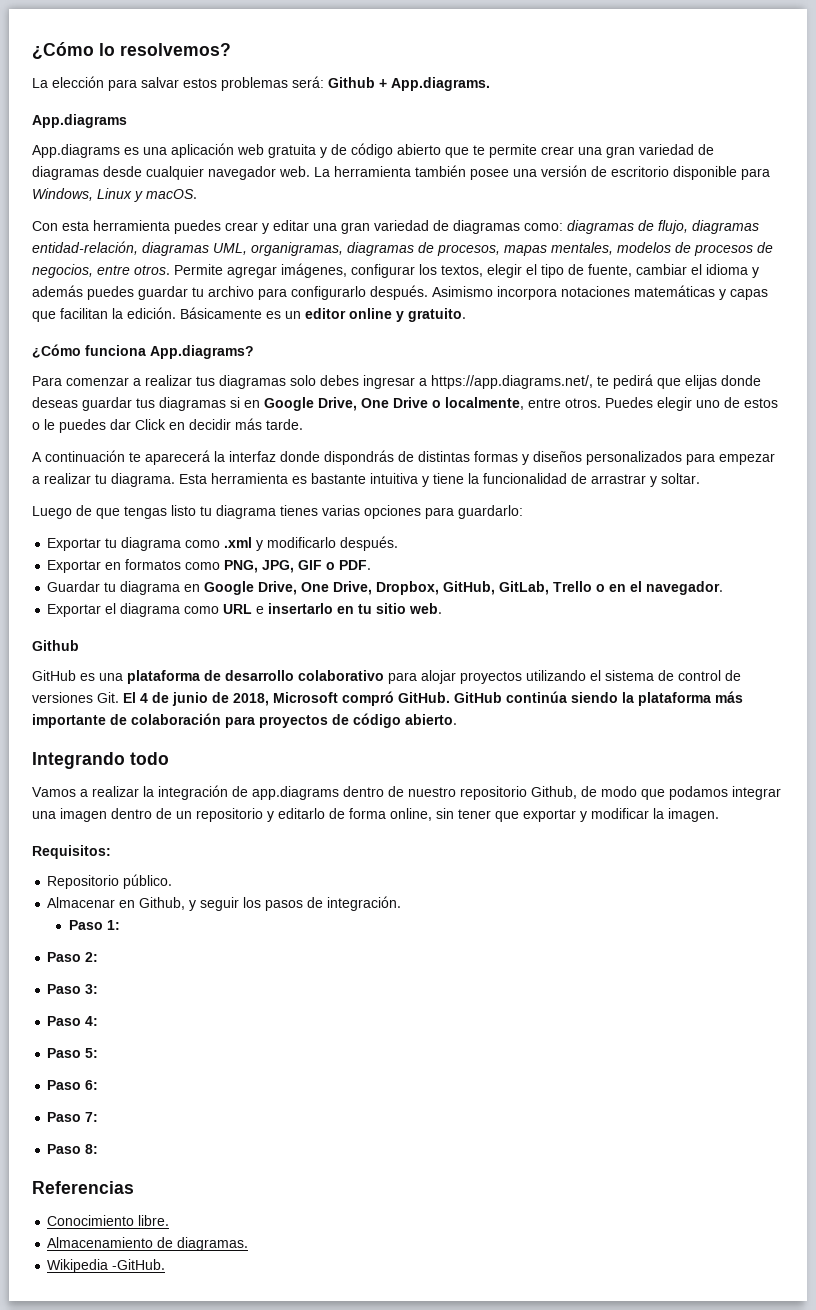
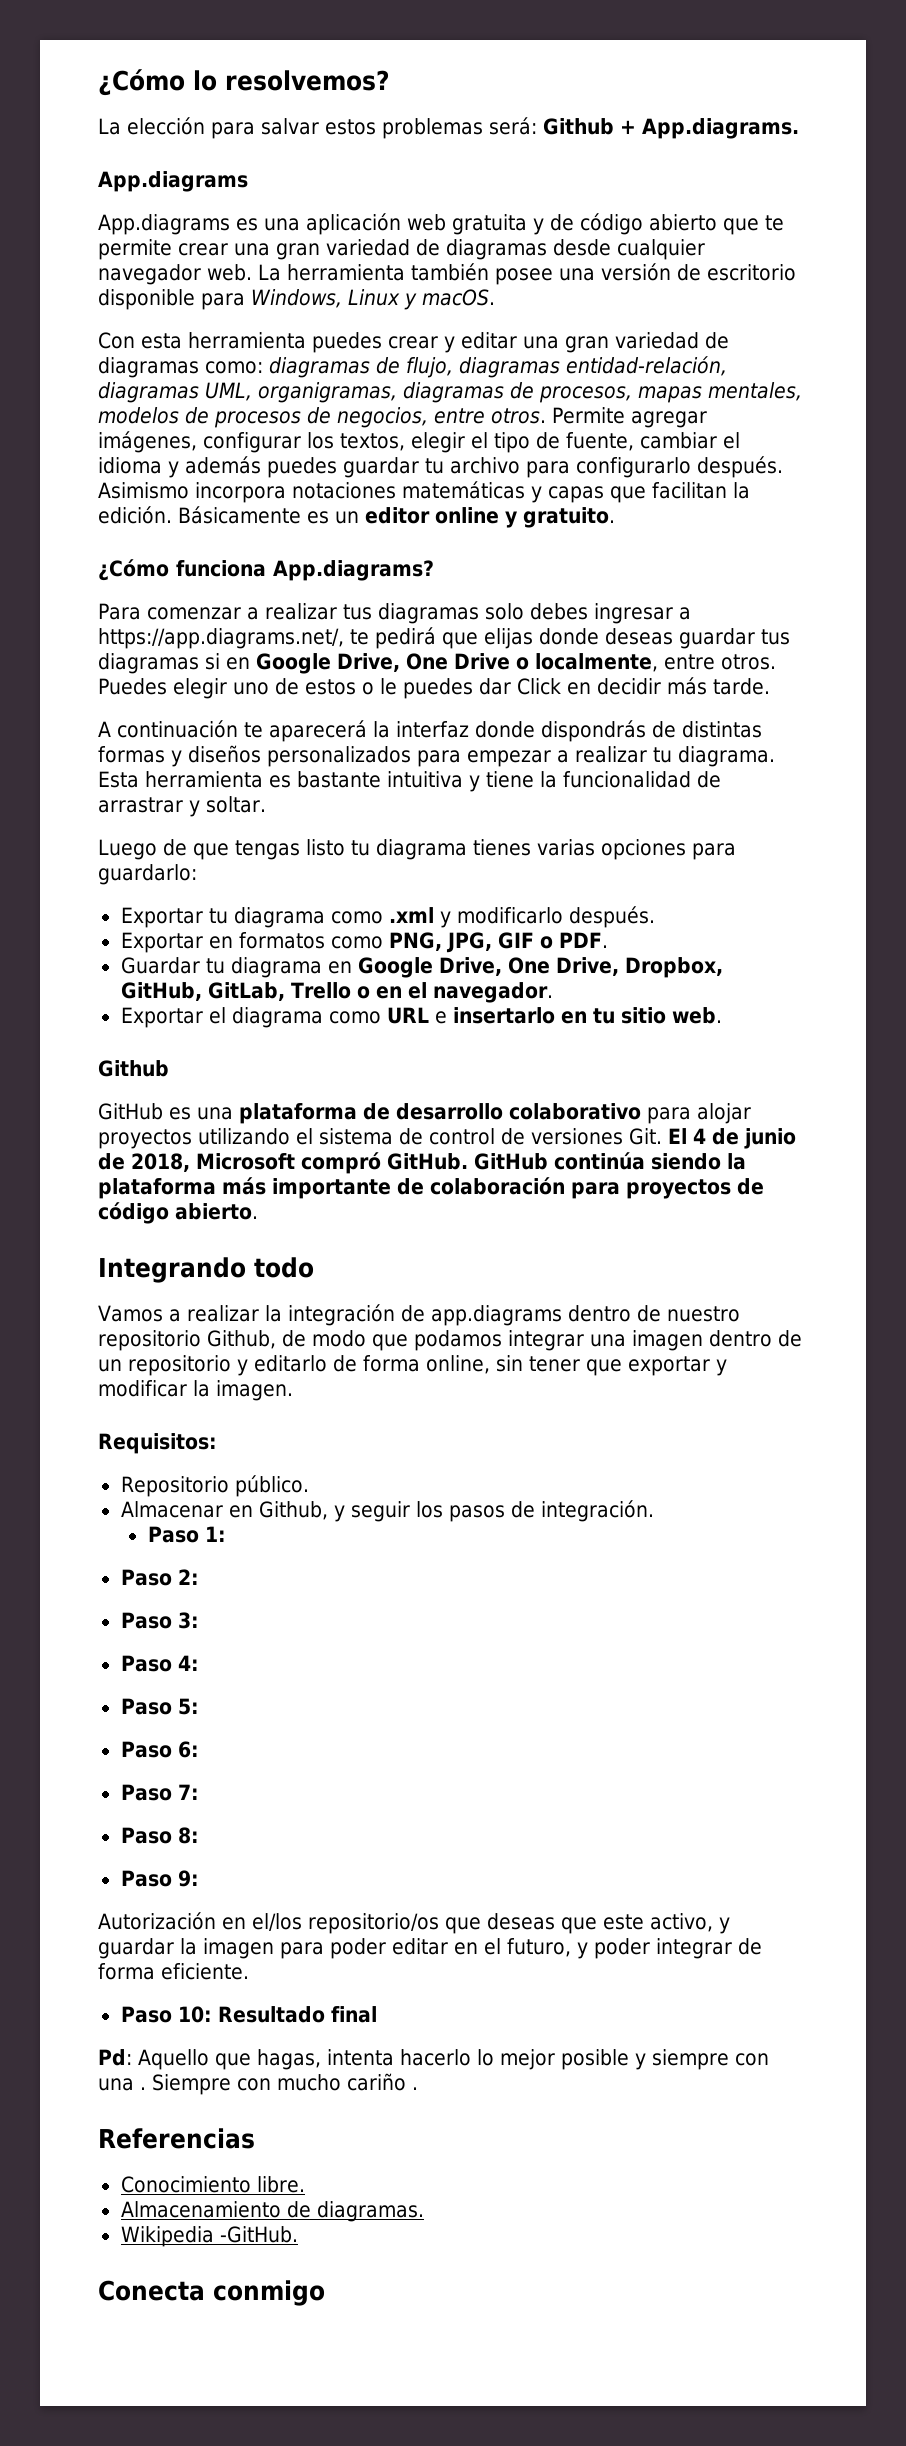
(99, 1149) none -> [120,1870,199,1887] [98,1912,730,1934] [98,1938,762,1959] [98,1963,249,1980] [120,2006,377,2023] [98,2049,769,2070] [98,2073,418,2095] // Paso 9: // Autorización en el/los repositorio/os que deseas que este activo, y guardar la imagen para poder editar en el futuro, y poder integrar de forma eficiente. // Paso 10: Resultado final // Pd: Aquello que hagas, intenta hacerlo lo mejor posible y siempre con una . Siempre con mucho cariño .
(166, 1264) none -> [98,2280,325,2306] // Conecta conmigo

